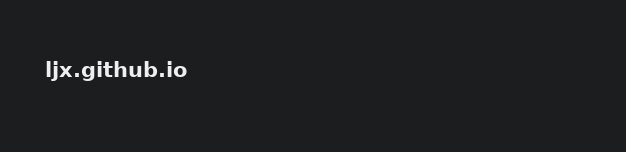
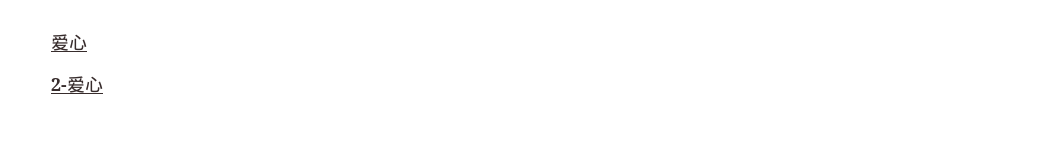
[45,61,187,81] ljx.github.io -> [51,34,87,51] [51,76,103,93] 爱心 // 2-爱心

